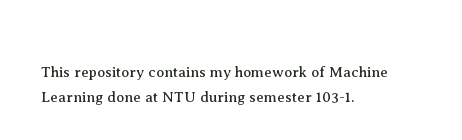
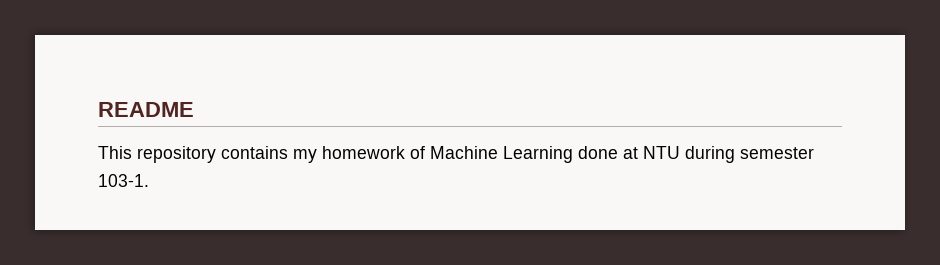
(41, 71) none -> [98,102,194,117] README //

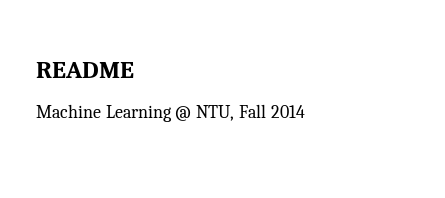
[98,146,814,163] [98,174,149,187] This repository contains my homework of Machine Learning done at NTU during semester 103-1. -> [36,104,305,122] Machine Learning @ NTU, Fall 2014

